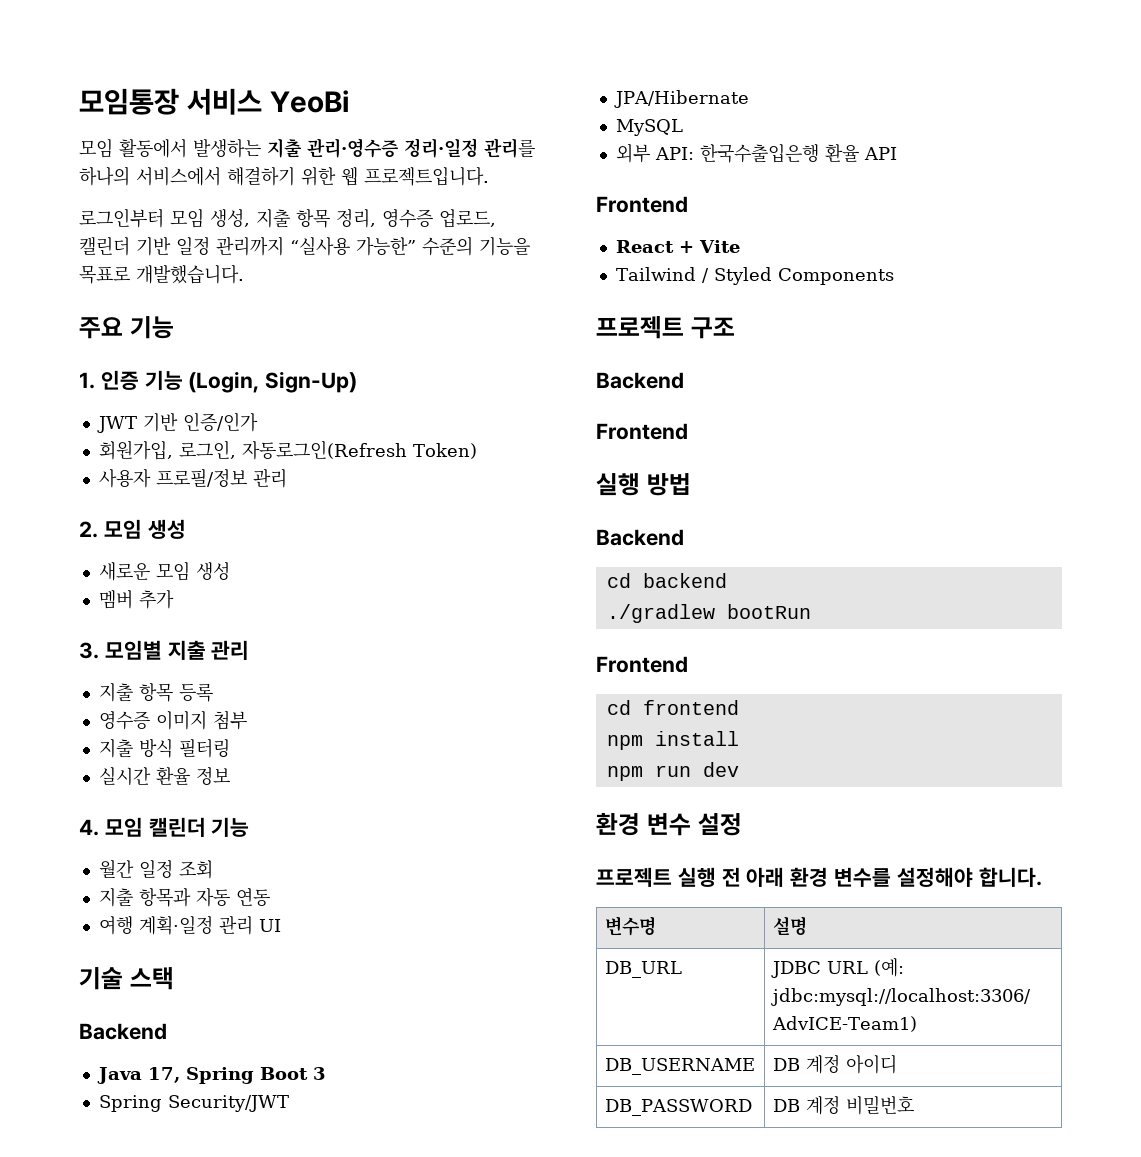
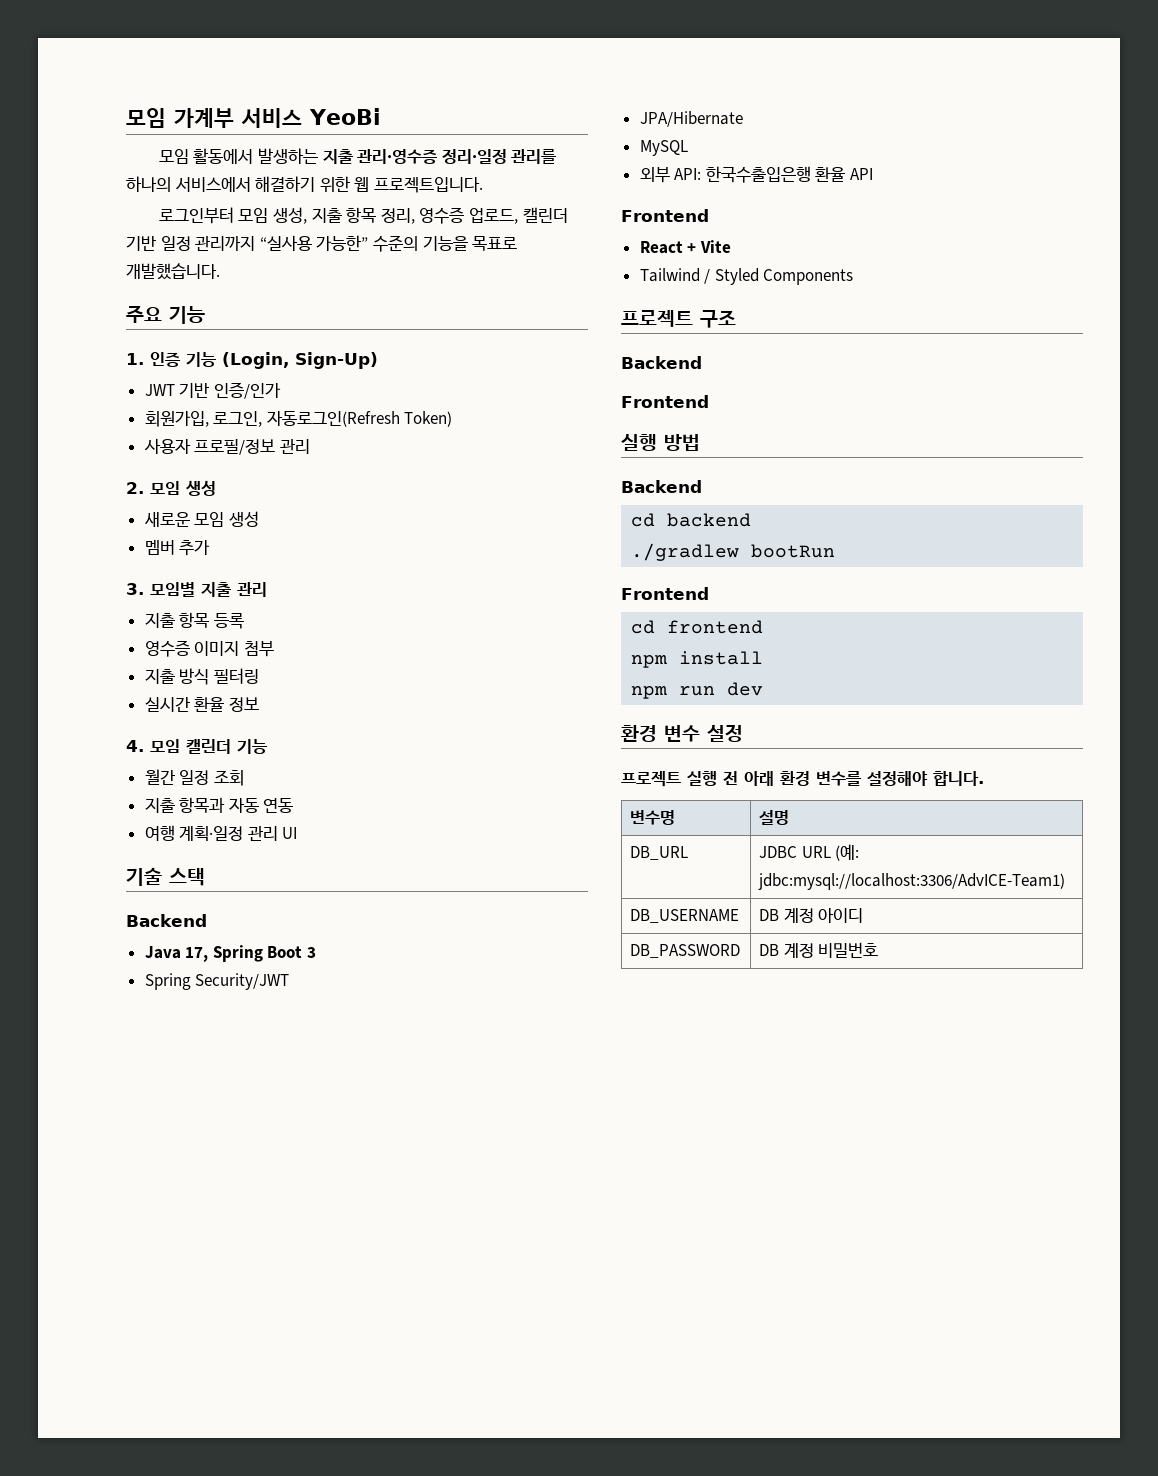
[79,88,179,115] 모임통장 -> [126,108,234,128] 모임 가계부

